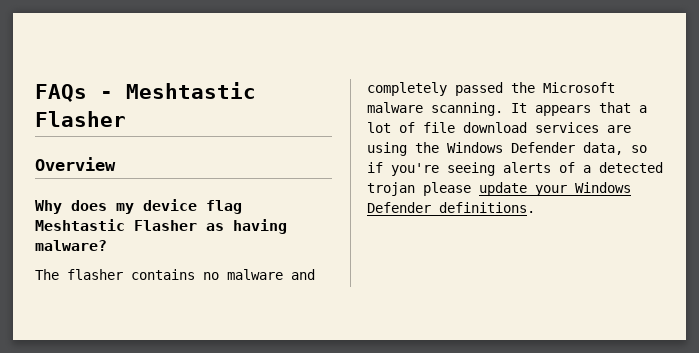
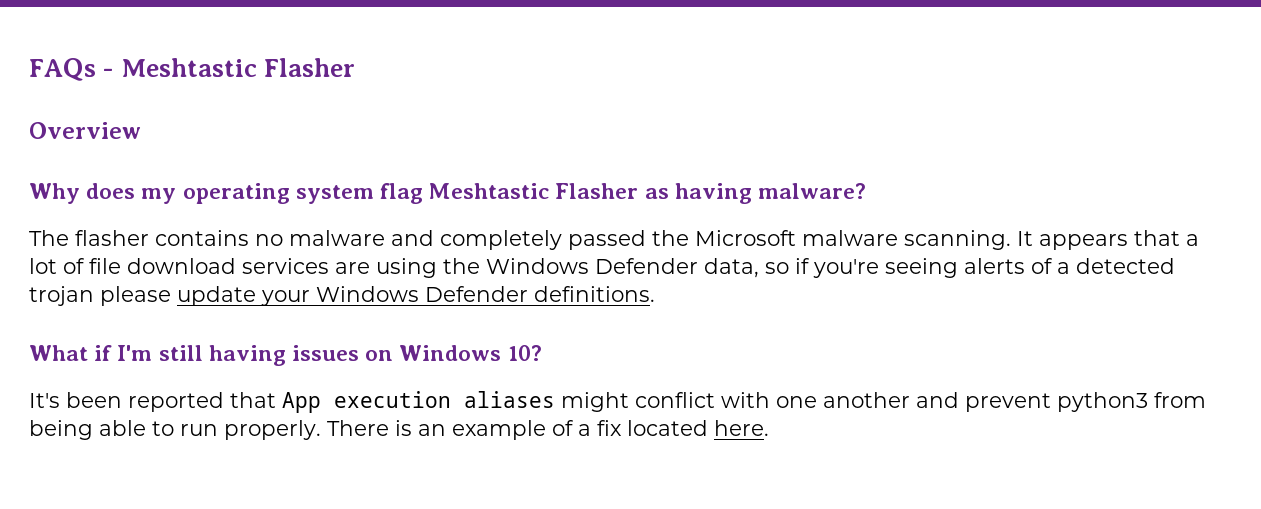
[143,199,197,211] device -> [182,183,374,204] operating system
(535, 207) none -> [29,345,542,366] [29,391,1206,413] [29,420,769,440] // What if I'm still having issues on Windows 10? // It's been reported that App execution aliases might conflict with one another and prevent python3 from being able to run properly. There is an example of a fix located here.

